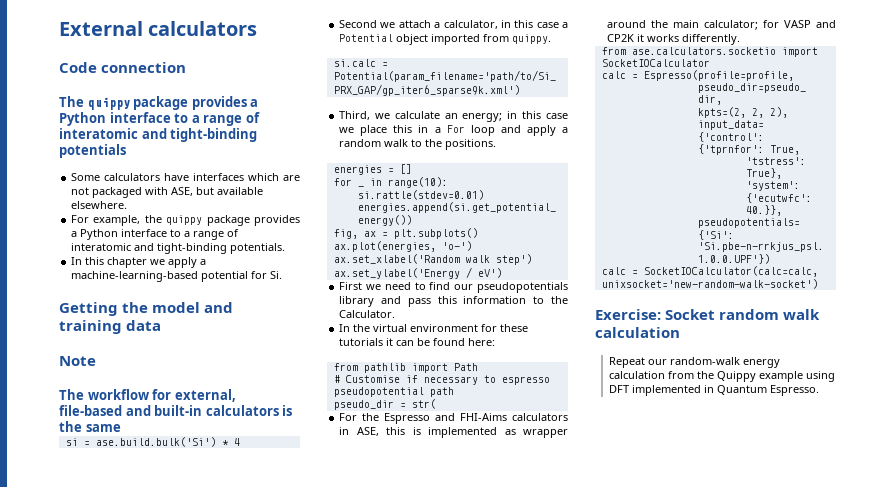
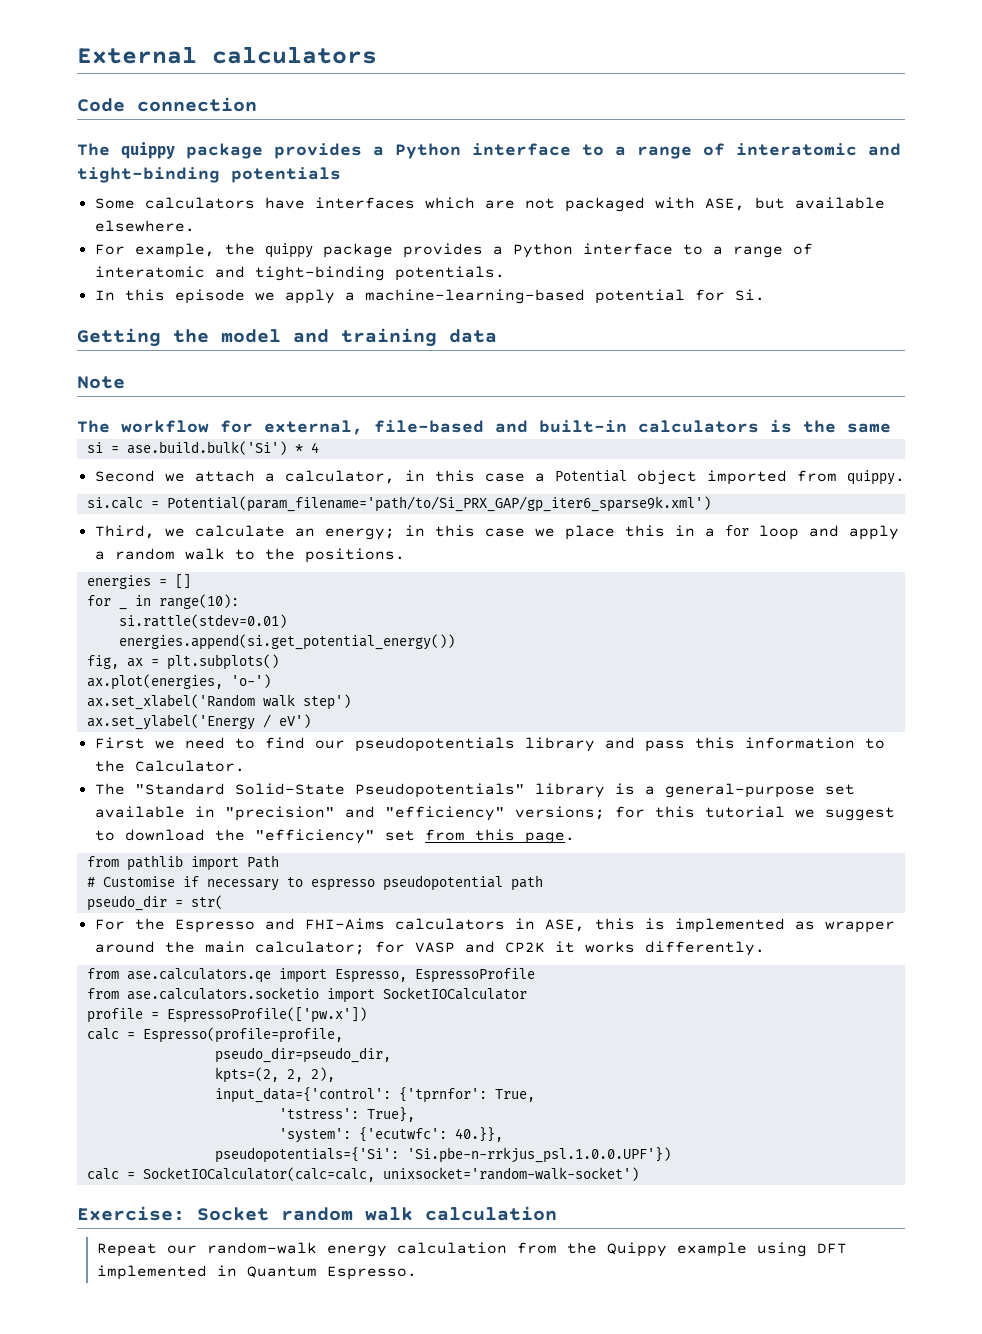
[107,257,148,268] chapter -> [174,289,245,304] episode
[446,125,465,133] For -> [724,525,749,536] for
[339,324,529,332] [339,338,496,346] In the virtual environment for these tutorials it can be found here: -> [94,783,855,798] [94,806,895,821] [94,829,575,844] The "Standard Solid-State Pseudopotentials" library is a general-purpose set available in "precision" and "efficiency" versions; for this tutorial we suggest to download the "efficiency" set from this page.
(741, 39) none -> [86,968,535,983] // from ase.calculators.qe import Espresso, EspressoProfile
(710, 63) none -> [86,1007,367,1023] // profile = EspressoProfile(['pw.x'])
[601,279,818,289] unixsocket='new-random-walk-socket') -> [382,1167,639,1181] unixsocket='random-walk-socket')

